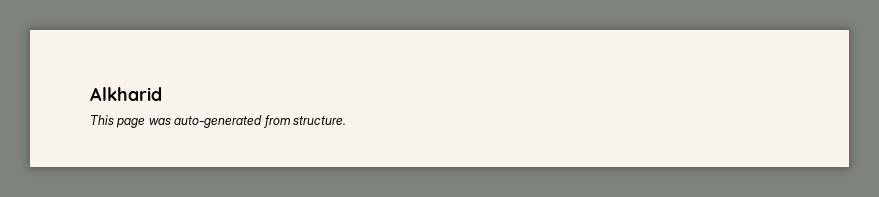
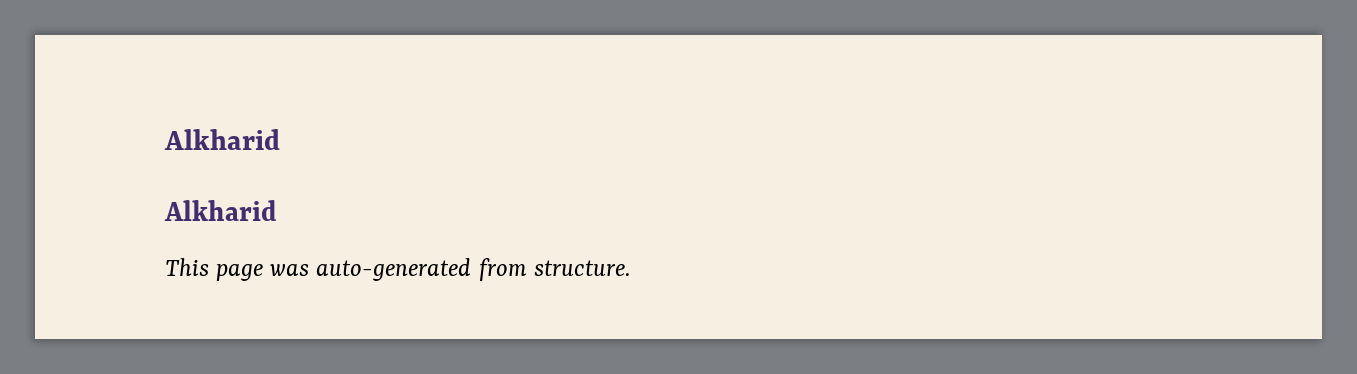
[90,87,162,101] Alkharid -> [164,129,280,150] [164,200,277,221] Alkharid // Alkharid

